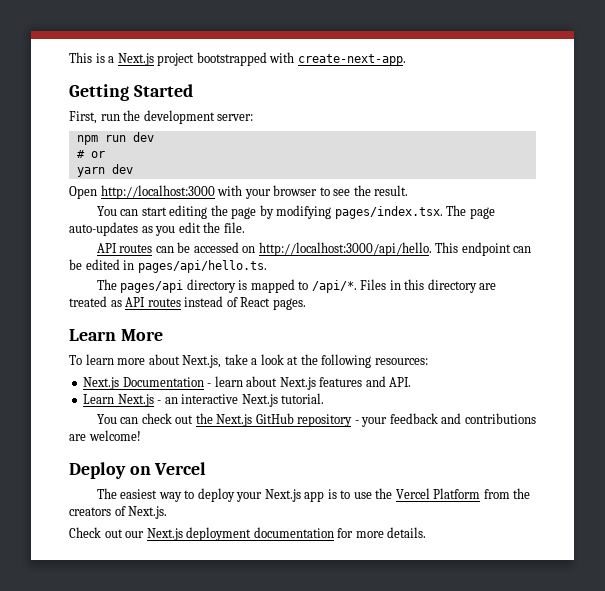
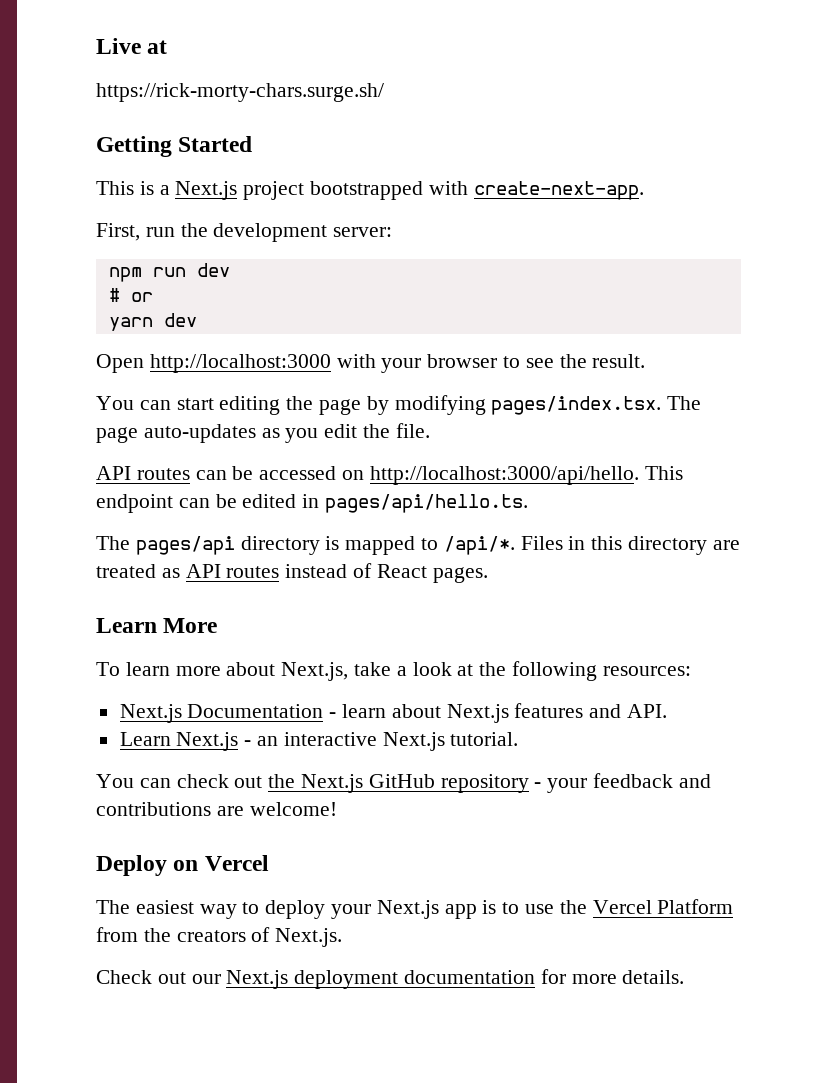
(69, 57) none -> [96,38,168,54] [96,83,384,102] [96,136,253,157] Live at // https://rick-morty-chars.surge.sh/ // Getting Started //
[69,84,193,101] // Getting Started -> (644, 190) none

